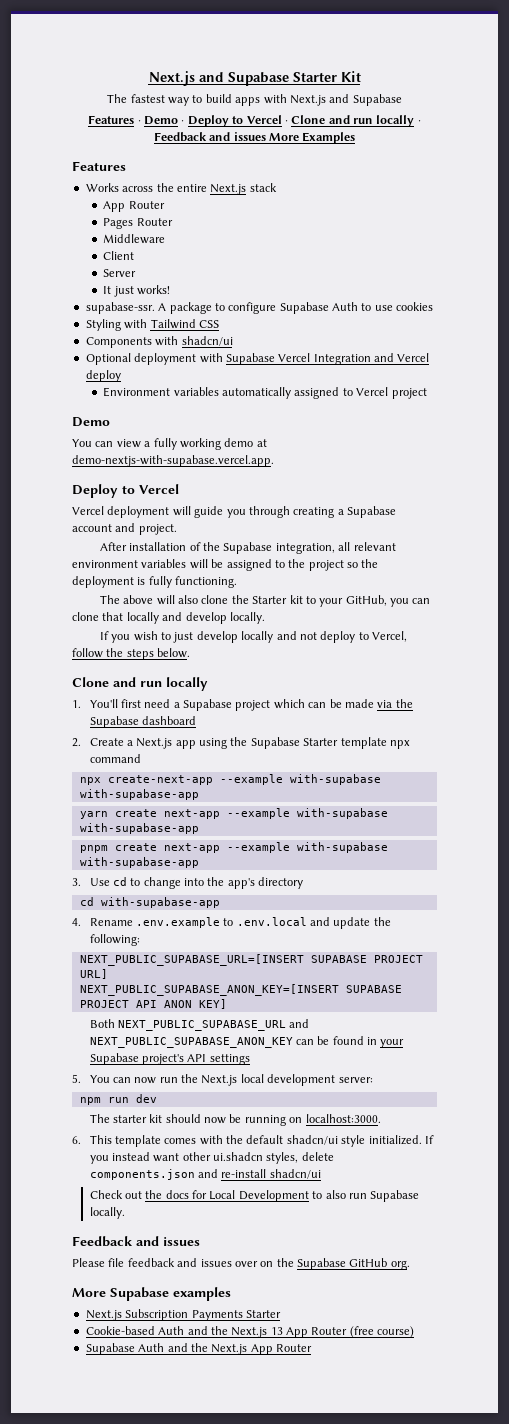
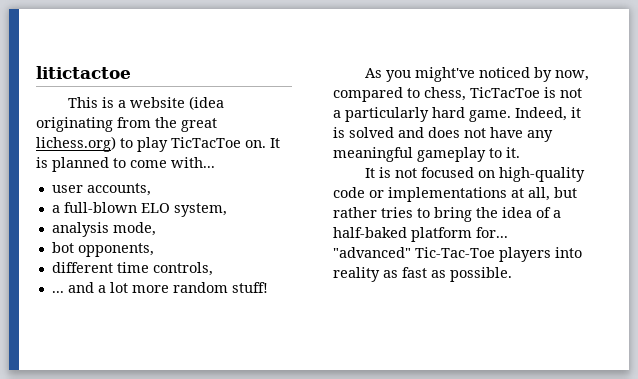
[148,71,361,86] [107,94,402,106] [88,115,421,127] [153,132,356,144] [72,161,126,171] [85,183,277,195] [103,201,165,212] [103,218,173,229] [103,234,166,244] [103,251,135,260] [103,269,137,277] [103,285,171,297] [85,302,434,314] [85,319,219,331] [85,336,233,348] [85,353,430,365] [85,370,121,382] [103,387,427,399] [72,417,110,427] [72,438,267,450] [72,455,274,467] [72,484,179,498] [72,506,396,518] [72,523,177,535] [99,542,396,554] [72,559,379,571] [72,576,238,588] [99,595,431,607] [72,612,265,624] [99,631,408,643] [72,648,191,660] [72,677,208,691] [72,699,413,711] [89,716,196,728] [72,737,410,749] [89,754,141,763] [79,774,381,785] [79,789,199,800] [79,808,388,819] [79,823,199,834] [79,842,388,853] [79,857,199,868] [72,877,304,889] [79,897,220,908] [72,917,391,929] [89,934,140,946] [79,954,423,966] [79,969,108,979] [79,984,402,996] [79,999,227,1009] [89,1019,310,1031] [89,1036,405,1048] [89,1053,250,1065] [72,1074,373,1086] [79,1094,157,1105] [89,1114,381,1126] [72,1135,434,1147] [89,1152,334,1164] [89,1169,321,1180] [89,1190,420,1202] [89,1207,125,1219] [72,1236,200,1247] [72,1258,410,1270] [72,1287,231,1301] [85,1309,281,1321] [85,1326,415,1338] [85,1343,312,1355] Next.js and Supabase Starter Kit // The fastest way to build apps with Next.js and Supabase // Features · Demo · Deploy to Vercel · Clone and run locally · Feedback and issues More Examples // Features // Works across the entire Next.js stack // App Router // Pages Router // Middleware // Client // Server // It just works! // supabase-ssr. A package to configure Supabase Auth to use cookies // Styling with Tailwind CSS // Components with shadcn/ui // Optional deployment with Supabase Vercel Integration and Vercel deploy // Environment variables automatically assigned to Vercel project // Demo // You can view a fully working demo at demo-nextjs-with-supabase.vercel.app. // Deploy to Vercel // Vercel deployment will guide you through creating a Supabase account and project. // After installation of the Supabase integration, all relevant environment variables will be assigned to the project so the deployment is fully functioning. // The above will also clone the Starter kit to your GitHub, you can clone that locally and develop locally. // If you wish to just develop locally and not deploy to Vercel, follow the steps below. // Clone and run locally // 1. You'll first need a Supabase project which can be made via the Supabase dashboard // 2. Create a Next.js app using the Supabase Starter template npx command // npx create-next-app --example with-supabase with-supabase-app // yarn create next-app --example with-supabase with-supabase-app // pnpm create next-app --example with-supabase with-supabase-app // 3. Use cd to change into the app's directory // cd with-supabase-app // 4. Rename .env.example to .env.local and update the following: // NEXT_PUBLIC_SUPABASE_URL=[INSERT SUPABASE PROJECT URL] // NEXT_PUBLIC_SUPABASE_ANON_KEY=[INSERT SUPABASE PROJECT API ANON KEY] // Both NEXT_PUBLIC_SUPABASE_URL and NEXT_PUBLIC_SUPABASE_ANON_KEY can be found in your Supabase project's API settings // 5. You can now run the Next.js local development server: // npm run dev // The starter kit should now be running on localhost:3000. // 6. This template comes with the default shadcn/ui style initialized. If you instead want other ui.shadcn styles, delete components.json and re-install shadcn/ui // Check out the docs for Local Development to also run Supabase locally. // Feedback and issues // Please file feedback and issues over on the Supabase GitHub org. // More Supabase examples // Next.js Subscription Payments Starter // Cookie-based Auth and the Next.js 13 App Router (free course) // Supabase Auth and the Next.js App Router -> [36,66,131,79] [67,96,224,110] [36,117,217,132] [36,136,280,152] [36,157,215,172] [51,183,151,196] [51,202,227,217] [51,222,156,237] [51,242,154,257] [51,262,213,276] [51,282,268,293] [364,67,589,82] [333,87,582,102] [333,107,581,122] [333,127,553,142] [333,147,520,162] [364,167,585,182] [333,187,577,202] [333,207,561,222] [333,227,508,242] [333,247,582,262] [333,267,512,282] litictactoe // This is a website (idea originating from the great lichess.org) to play TicTacToe on. It is planned to come with... // user accounts, // a full-blown ELO system, // analysis mode, // bot opponents, // different time controls, // ... and a lot more random stuff! // As you might've noticed by now, compared to chess, TicTacToe is not a particularly hard game. Indeed, it is solved and does not have any meaningful gameplay to it. // It is not focused on high-quality code or implementations at all, but rather tries to bring the idea of a half-baked platform for... "advanced" Tic-Tac-Toe players into reality as fast as possible.

